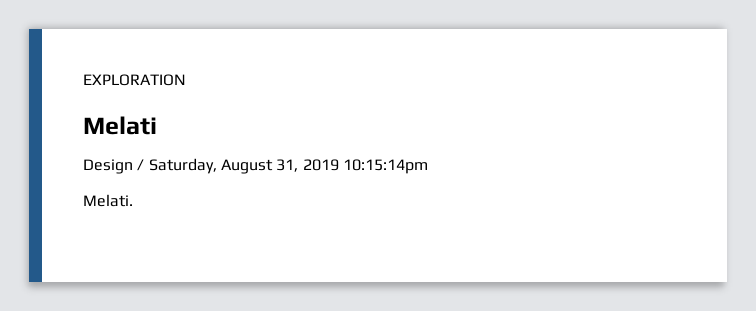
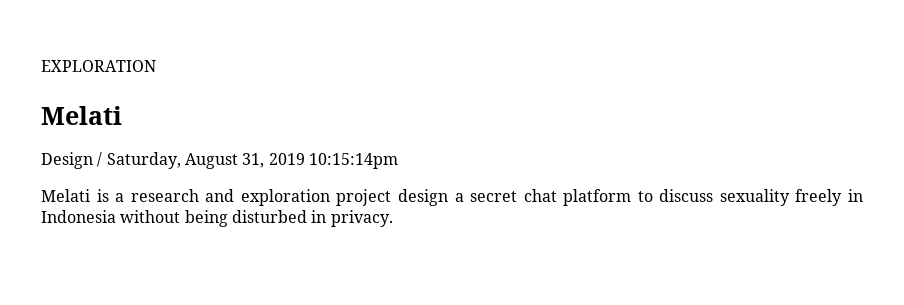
[83,194,133,207] Melati. -> [41,189,863,206] [41,210,393,227] Melati is a research and exploration project design a secret chat platform to discuss sexuality freely in Indonesia without being disturbed in privacy.

